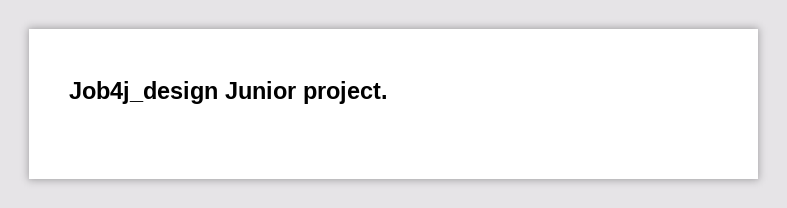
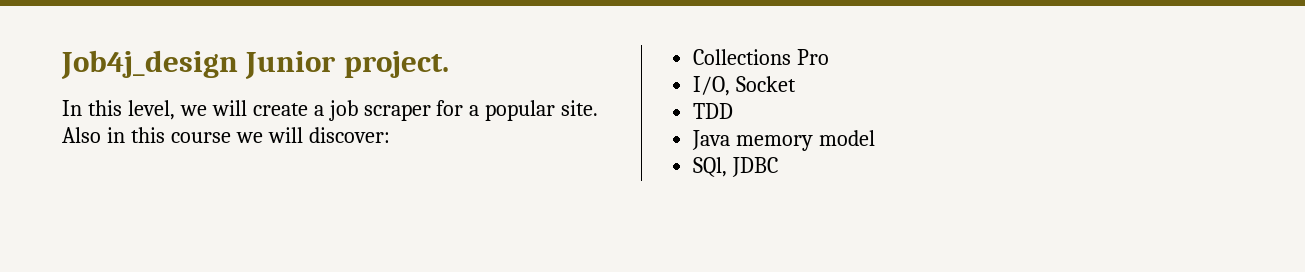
(388, 92) none -> [62,100,599,121] [62,127,390,143] [693,49,830,65] [693,76,797,96] [693,103,734,119] [692,130,876,151] [693,157,779,177] // In this level, we will create a job scraper for a popular site. Also in this course we will discover: // Collections Pro // I/O, Socket // TDD // Java memory model // SQl, JDBC

